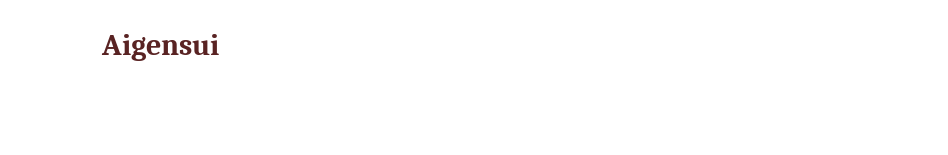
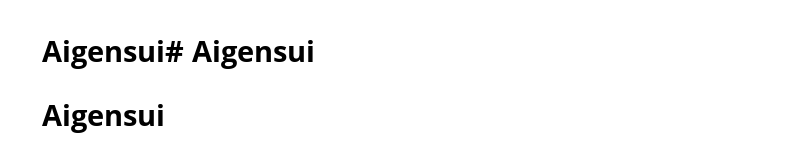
[101,34,219,61] Aigensui -> [42,40,315,69] [42,104,165,133] Aigensui# Aigensui // Aigensui

